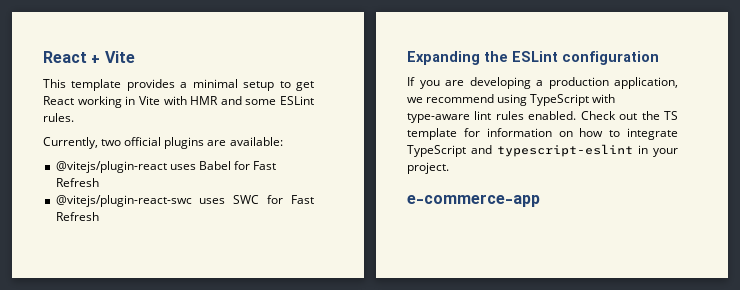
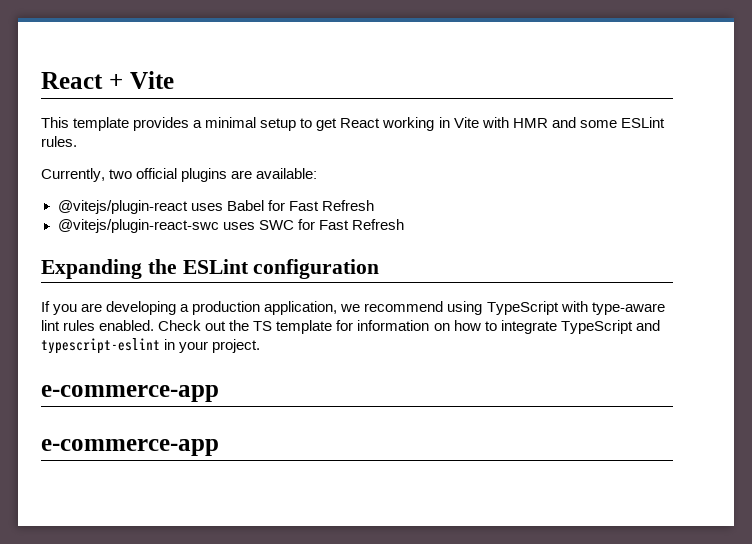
(540, 200) none -> [41,439,219,456] // e-commerce-app

